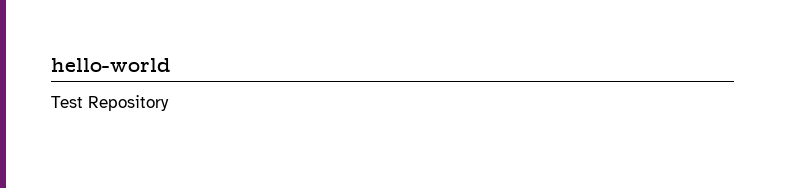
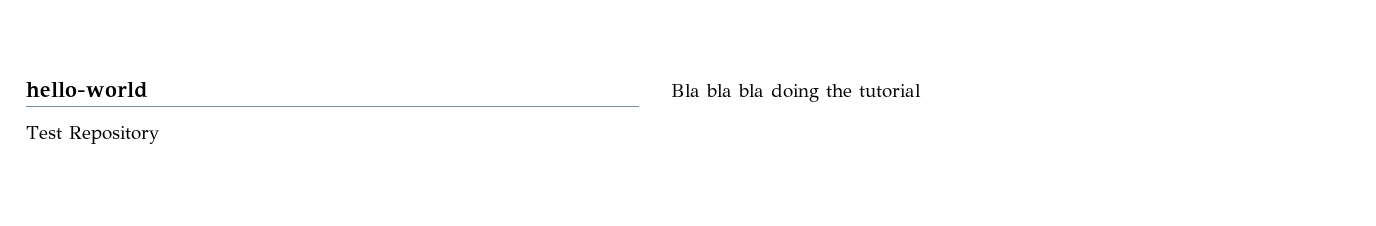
(169, 103) none -> [671,84,921,102] // Bla bla bla doing the tutorial

